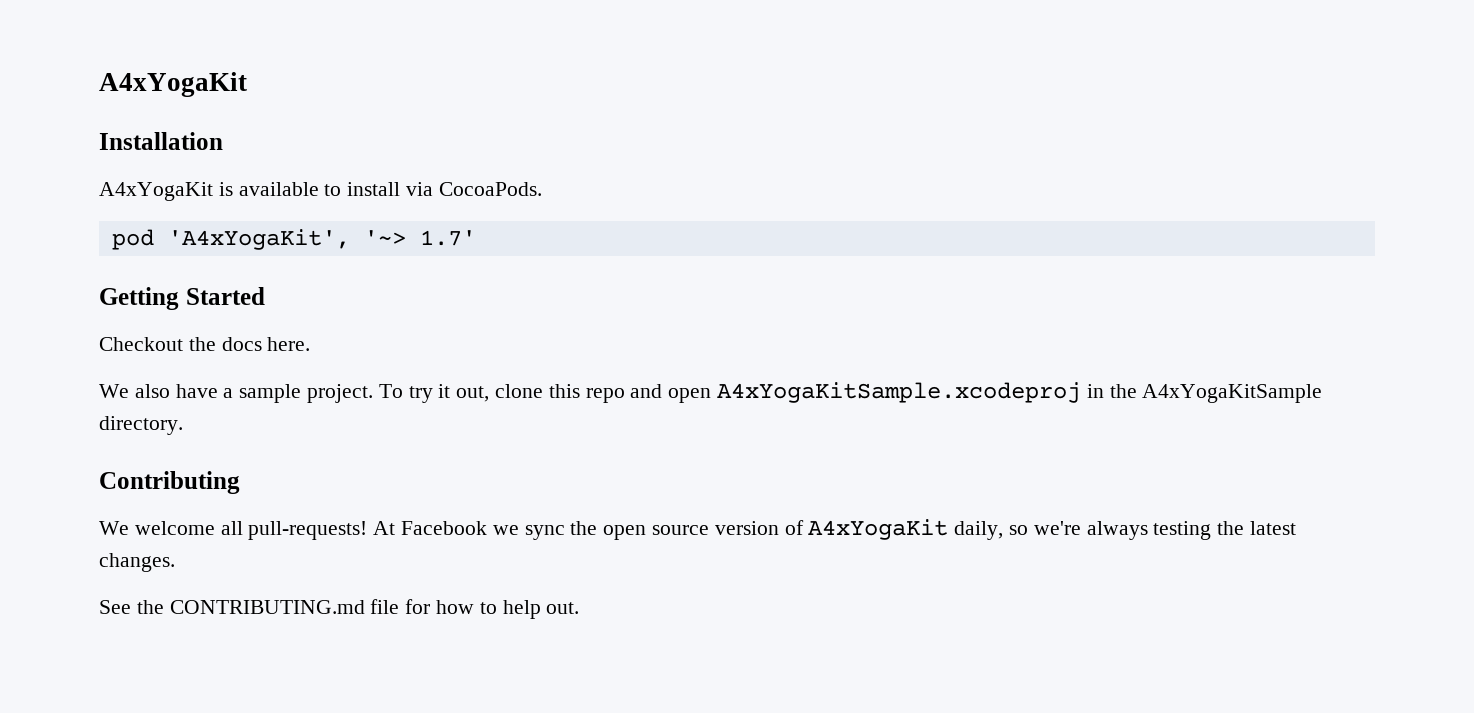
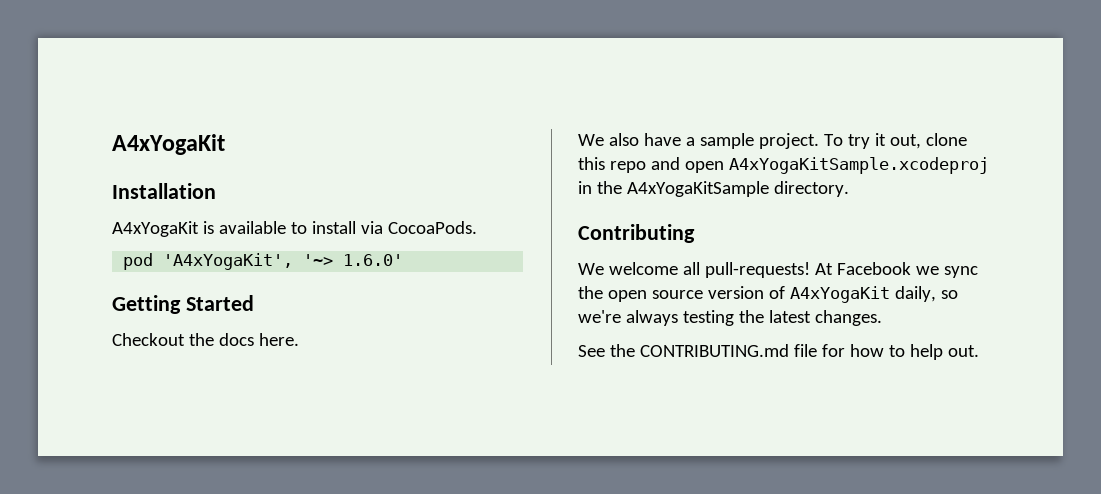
[419,230,476,246] 1.7' -> [343,254,404,266] 1.6.0'

